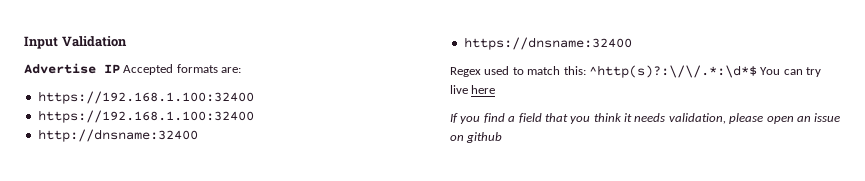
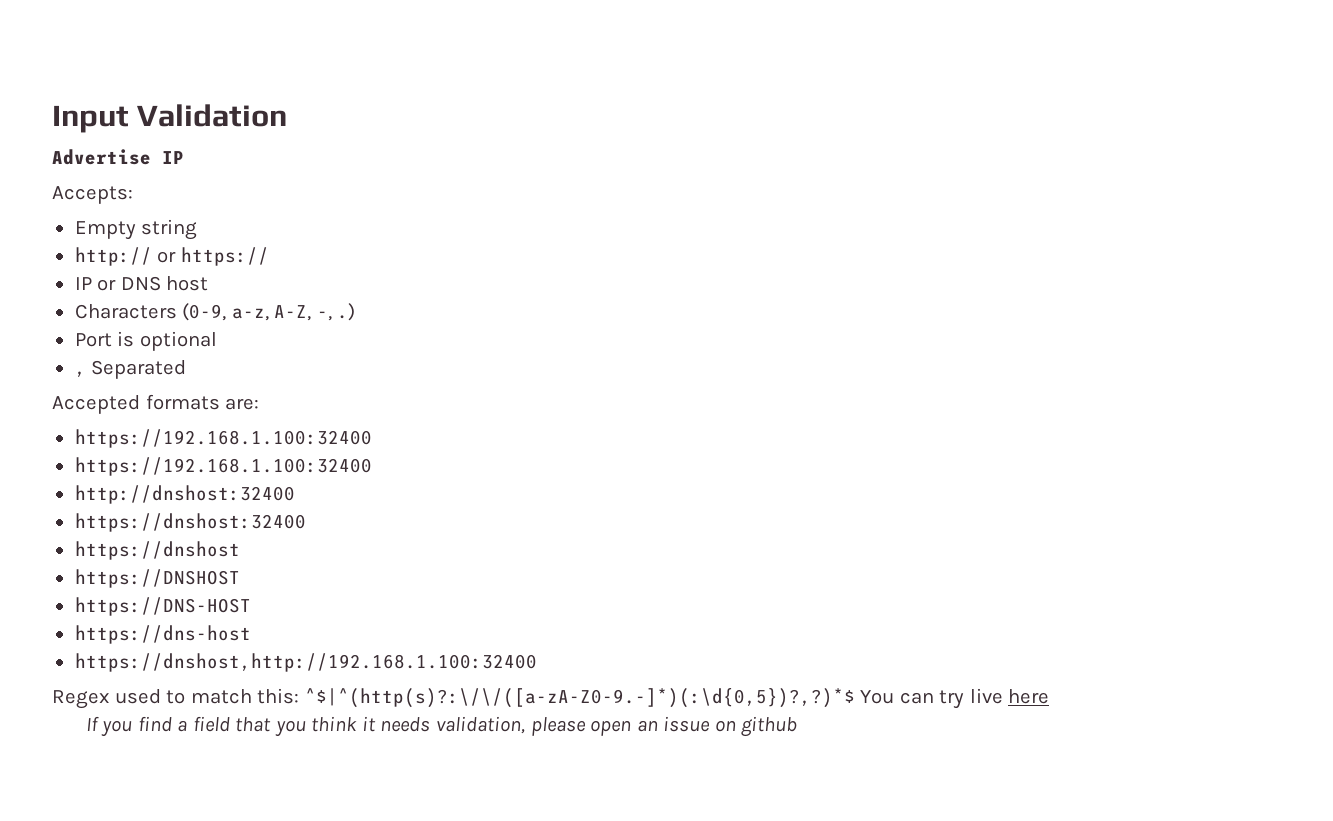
(120, 68) none -> [52,186,133,204] [74,219,198,240] [74,247,269,266] [74,276,209,291] [74,303,356,321] [74,331,217,351] [74,360,187,379] // Accepts: // Empty string // http:// or https:// // IP or DNS host // Characters (0-9, a-z, A-Z, -, .) // Port is optional // , Separated //
[37,129,198,142] [463,37,632,50] http://dnsname:32400 // https://dnsname:32400 -> [74,485,295,504] [74,513,306,532] [74,541,240,560] [74,569,240,588] [74,597,251,616] [74,625,251,644] [74,653,537,672] http://dnshost:32400 // https://dnshost:32400 // https://dnshost // https://DNSHOST // https://DNS-HOST // https://dns-host // https://dnshost,http://192.168.1.100:32400
[588,65,757,78] ^http(s)?:\/\/.*:\d*$ -> [304,688,855,708] ^$|^(http(s)?:\/\/([a-zA-Z0-9.-]*)(:\d{0,5})?,?)*$

